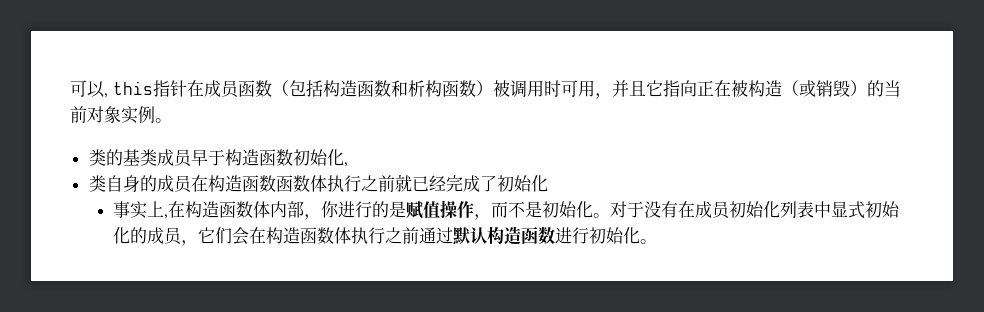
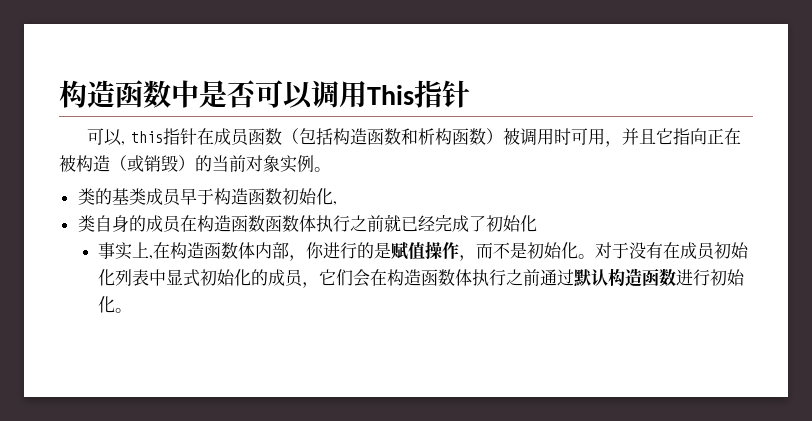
(70, 88) none -> [59,80,470,109] 构造函数中是否可以调用This指针 //

